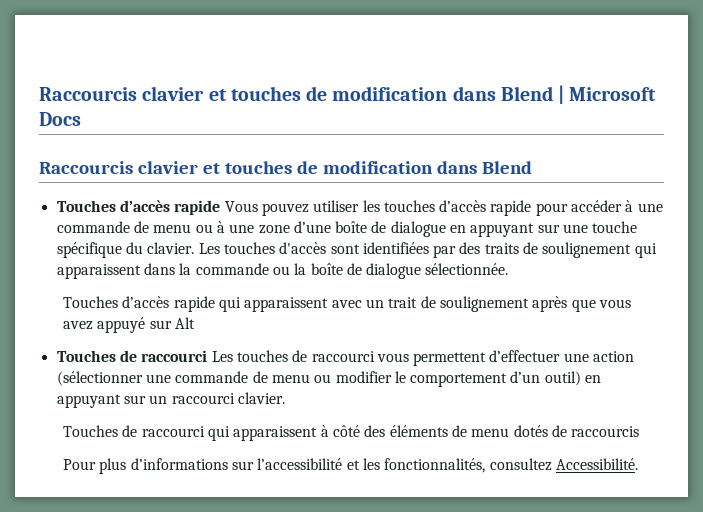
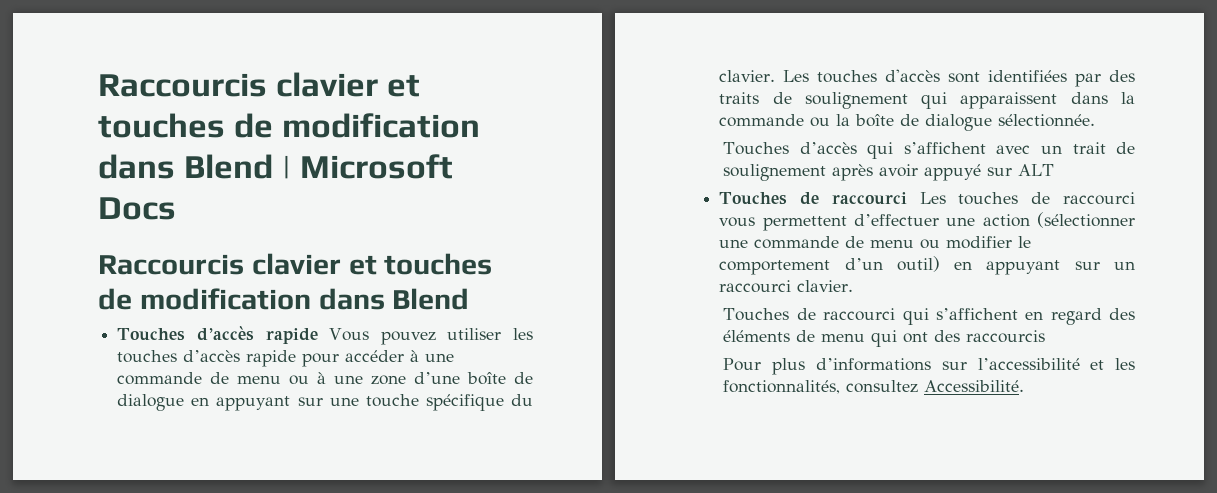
[173,296,329,312] rapide qui apparaissent -> [867,142,986,159] qui s’affichent
[571,299,631,312] [63,321,94,330] que vous avez -> [879,164,919,177] avoir
[174,317,195,329] Alt -> [1018,164,1055,176] ALT
[233,425,360,441] apparaissent à côté -> [935,308,1102,325] s’affichent en regard
[513,425,567,437] dotés de -> [871,330,961,347] qui ont des

